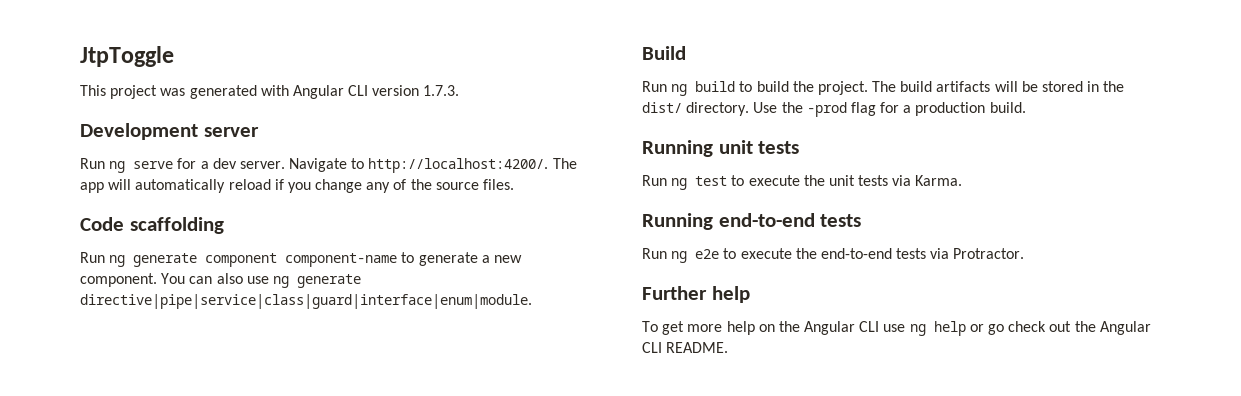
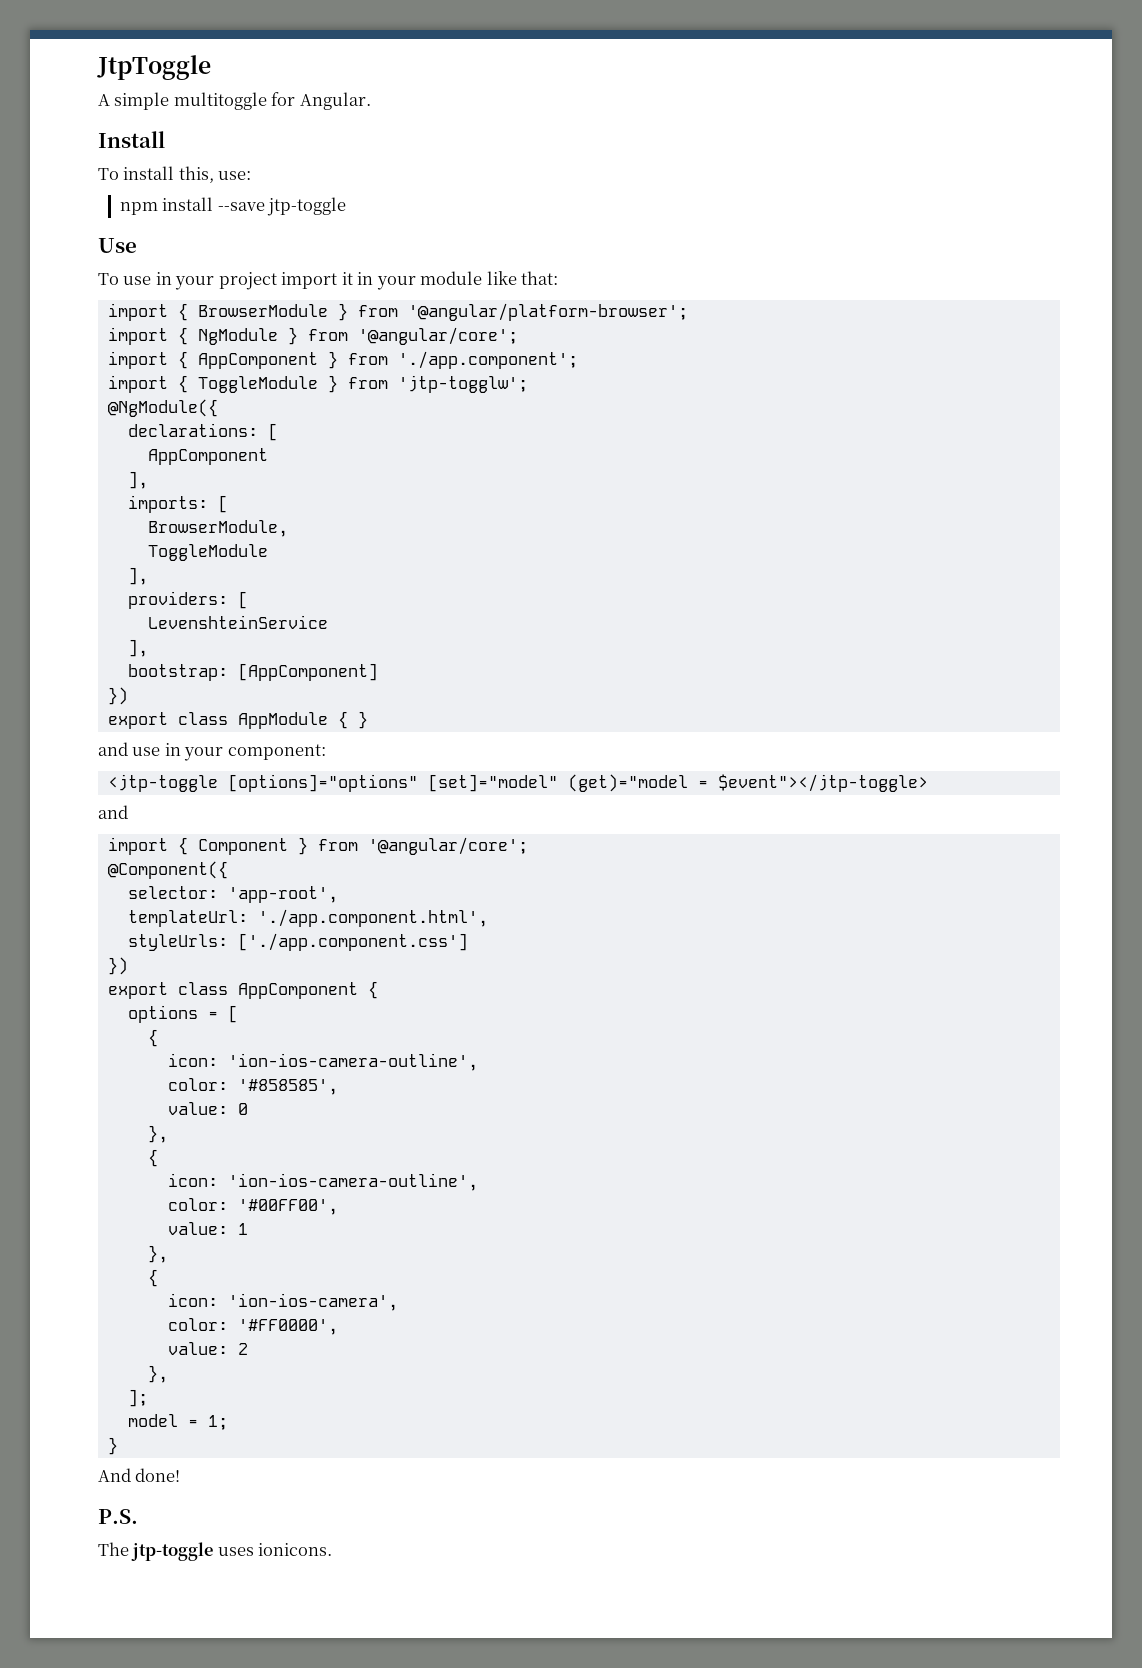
[80,85,460,99] [80,123,259,140] [80,158,577,173] [80,179,515,193] [80,217,224,234] [80,252,522,267] [80,273,361,288] [80,294,532,309] [642,46,686,60] [642,81,1125,96] [642,102,1026,117] [642,140,800,157] [642,175,963,190] [642,213,862,230] [642,248,1025,263] [642,286,750,303] [642,321,1151,336] [642,342,729,353] This project was generated with Angular CLI version 1.7.3. // Development server // Run ng serve for a dev server. Navigate to http://localhost:4200/. The app will automatically reload if you change any of the source files. // Code scaffolding // Run ng generate component component-name to generate a new component. You can also use ng generate directive|pipe|service|class|guard|interface|enum|module. // Build // Run ng build to build the project. The build artifacts will be stored in the dist/ directory. Use the -prod flag for a production build. // Running unit tests // Run ng test to execute the unit tests via Karma. // Running end-to-end tests // Run ng e2e to execute the end-to-end tests via Protractor. // Further help // To get more help on the Angular CLI use ng help or go check out the Angular CLI README. -> [98,92,371,110] [98,131,165,148] [98,166,252,183] [119,197,347,216] [98,238,137,253] [98,271,559,290] [107,303,688,321] [107,327,518,345] [107,351,578,369] [107,375,528,393] [107,399,218,417] [127,423,278,441] [147,448,268,465] [127,471,148,489] [127,495,228,513] [147,520,288,537] [147,544,268,561] [127,567,148,585] [127,591,248,609] [147,615,328,629] [127,639,148,657] [127,663,378,681] [107,687,128,705] [107,711,368,729] [98,742,326,761] [107,774,928,792] [98,805,128,819] [107,837,528,855] [107,861,228,879] [127,886,338,903] [127,909,488,927] [127,933,468,951] [107,957,128,975] [107,981,378,999] [127,1005,238,1023] [147,1029,158,1047] [167,1053,478,1071] [167,1078,338,1095] [167,1102,248,1115] [147,1125,168,1143] [147,1149,158,1167] [167,1173,478,1191] [167,1198,338,1215] [167,1222,248,1235] [147,1245,168,1263] [147,1269,158,1287] [167,1293,398,1311] [167,1318,338,1335] [167,1342,248,1355] [147,1365,168,1383] [127,1389,148,1407] [127,1414,228,1430] [107,1437,118,1455] [98,1468,181,1482] [98,1509,138,1524] [98,1542,333,1561] A simple multitoggle for Angular. // Install // To install this, use: // npm install --save jtp-toggle // Use // To use in your project import it in your module like that: // import { BrowserModule } from '@angular/platform-browser'; // import { NgModule } from '@angular/core'; // import { AppComponent } from './app.component'; // import { ToggleModule } from 'jtp-togglw'; // @NgModule({ // declarations: [ // AppComponent // ], // imports: [ // BrowserModule, // ToggleModule // ], // providers: [ // LevenshteinService // ], // bootstrap: [AppComponent] // }) // export class AppModule { } // and use in your component: // <jtp-toggle [options]="options" [set]="model" (get)="model = $event"></jtp-toggle> // and // import { Component } from '@angular/core'; // @Component({ // selector: 'app-root', // templateUrl: './app.component.html', // styleUrls: ['./app.component.css'] // }) // export class AppComponent { // options = [ // { // icon: 'ion-ios-camera-outline', // color: '#858585', // value: 0 // }, // { // icon: 'ion-ios-camera-outline', // color: '#00FF00', // value: 1 // }, // { // icon: 'ion-ios-camera', // color: '#FF0000', // value: 2 // }, // ]; // model = 1; // } // And done! // P.S. // The jtp-toggle uses ionicons.

